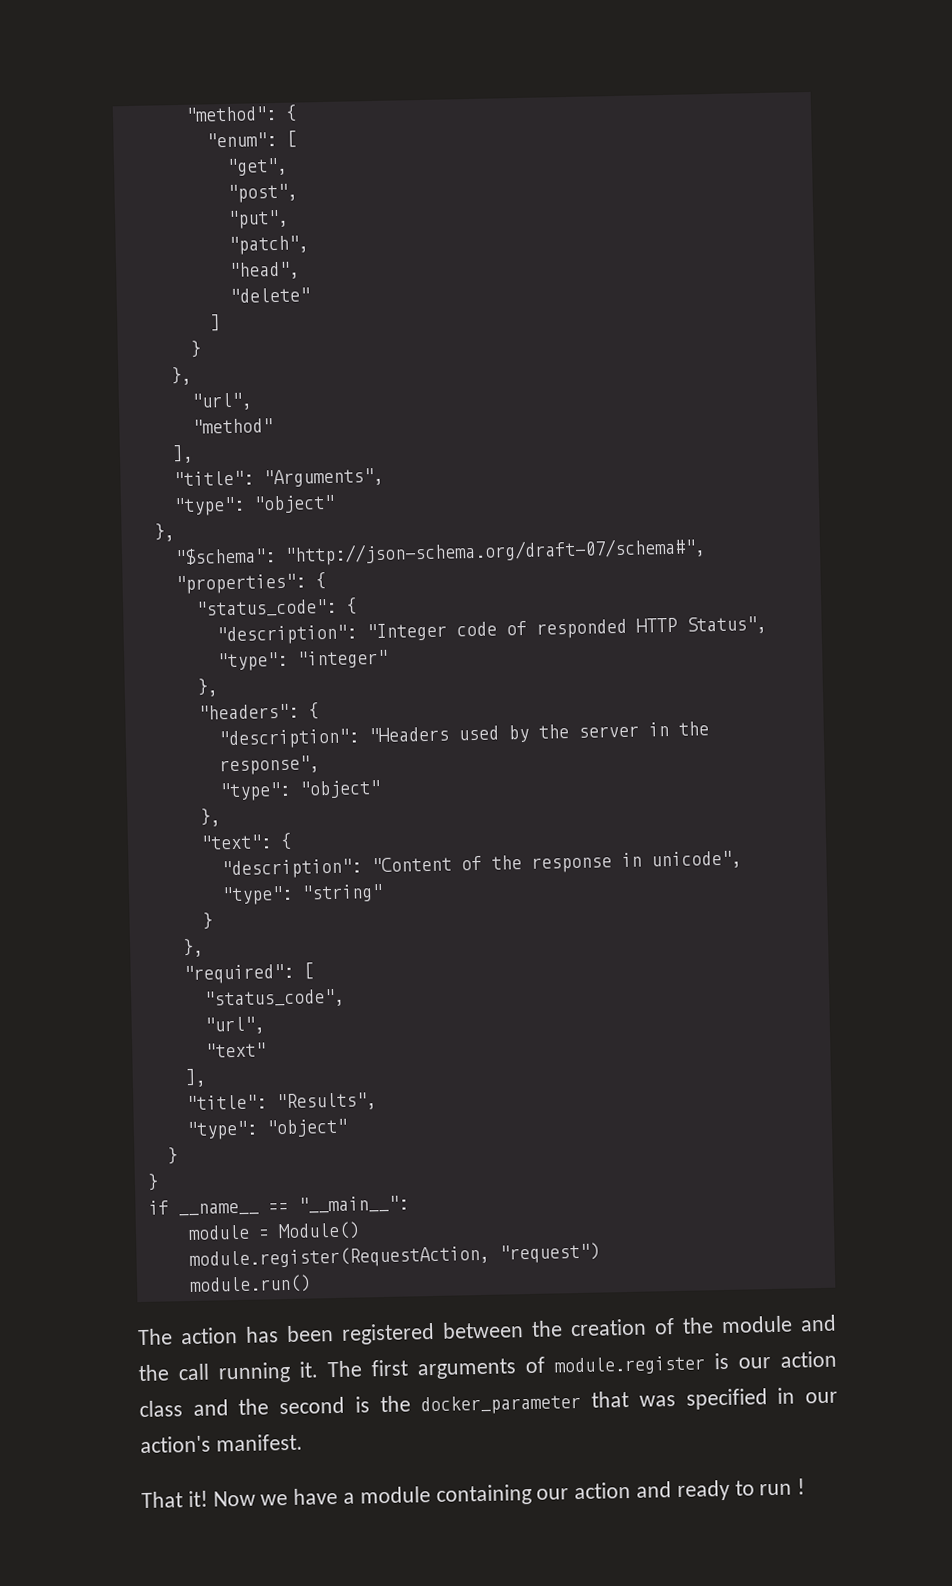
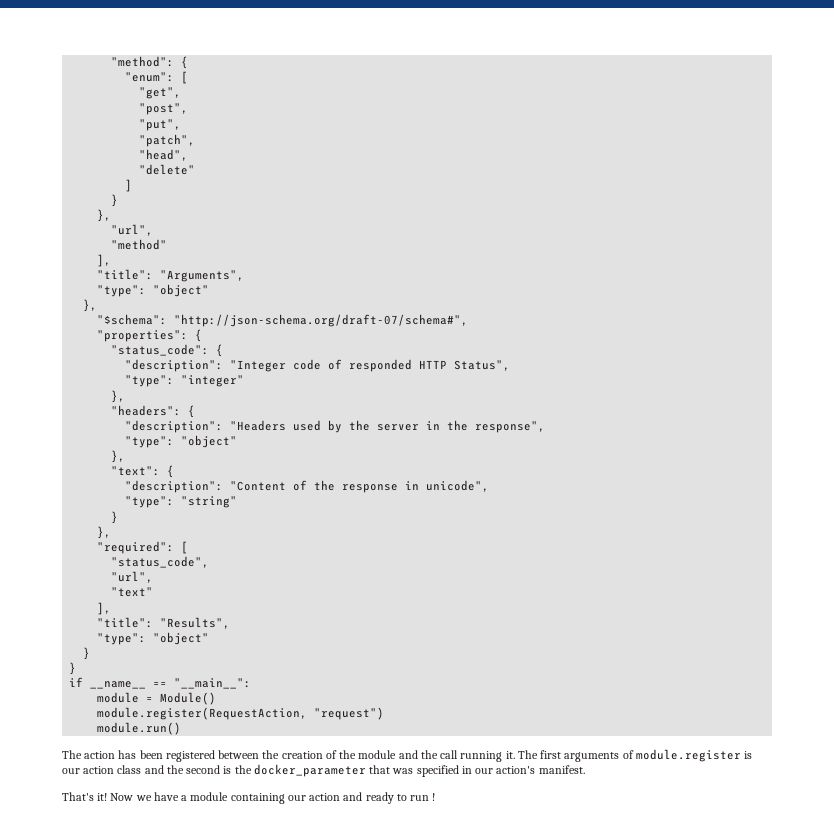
[141,1491,183,1509] That -> [62,792,94,801] That's

